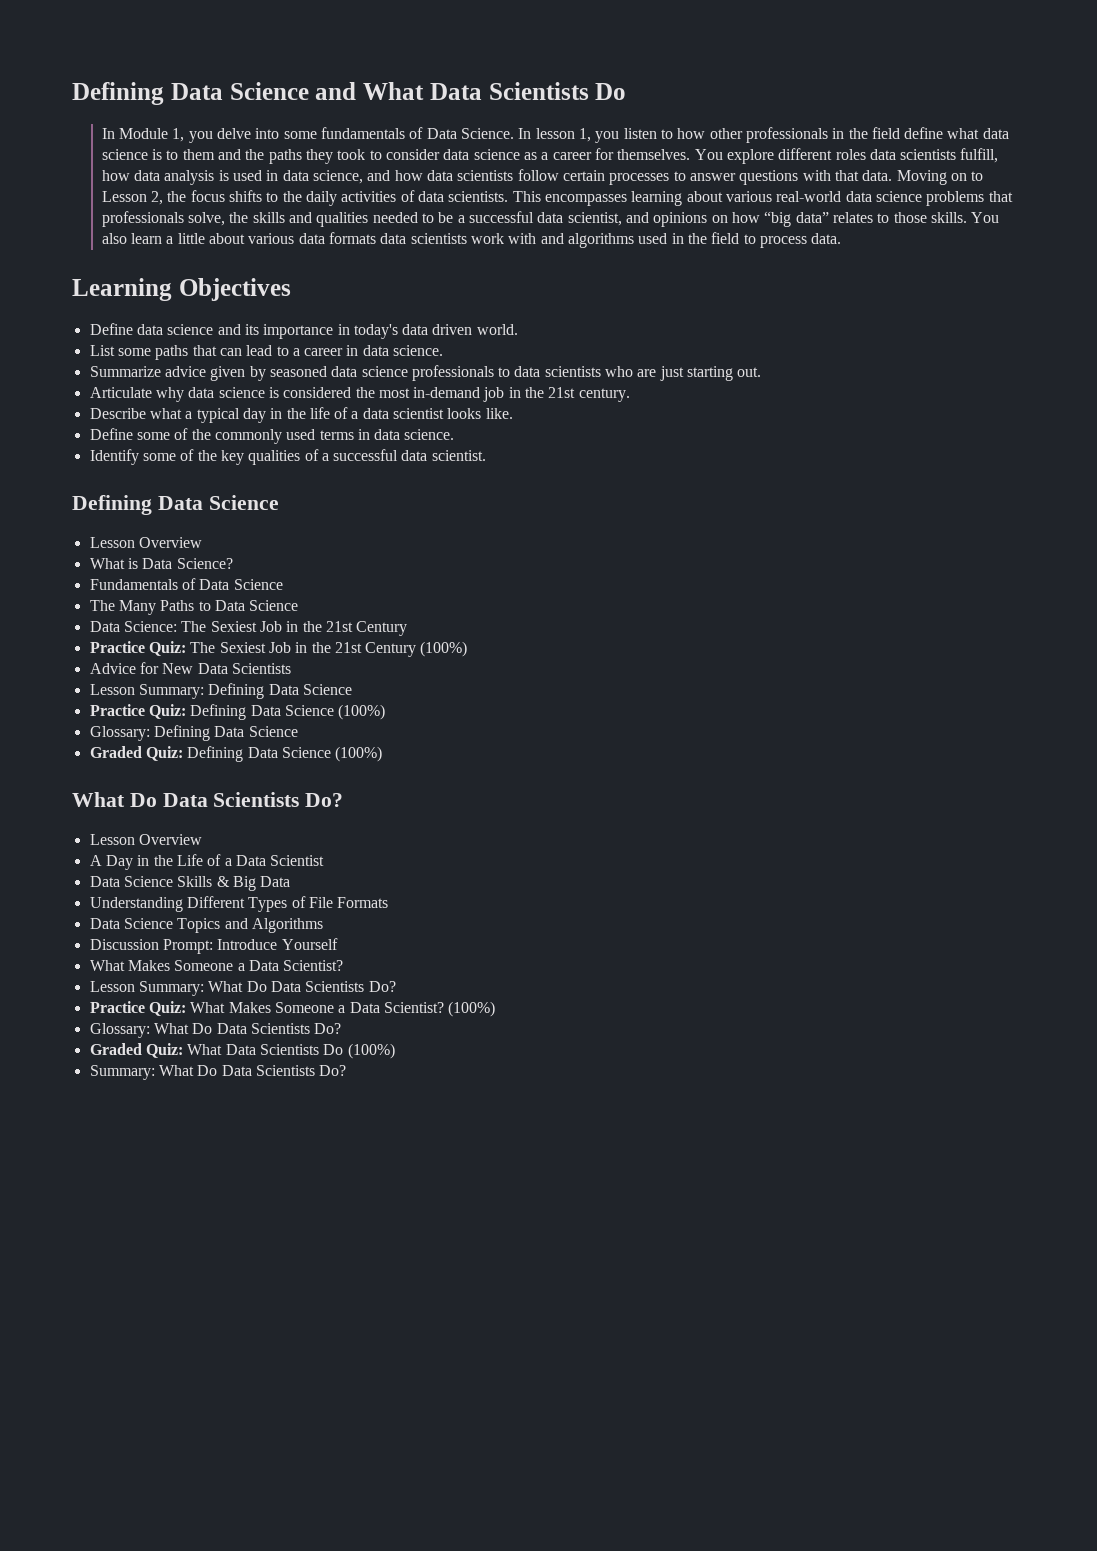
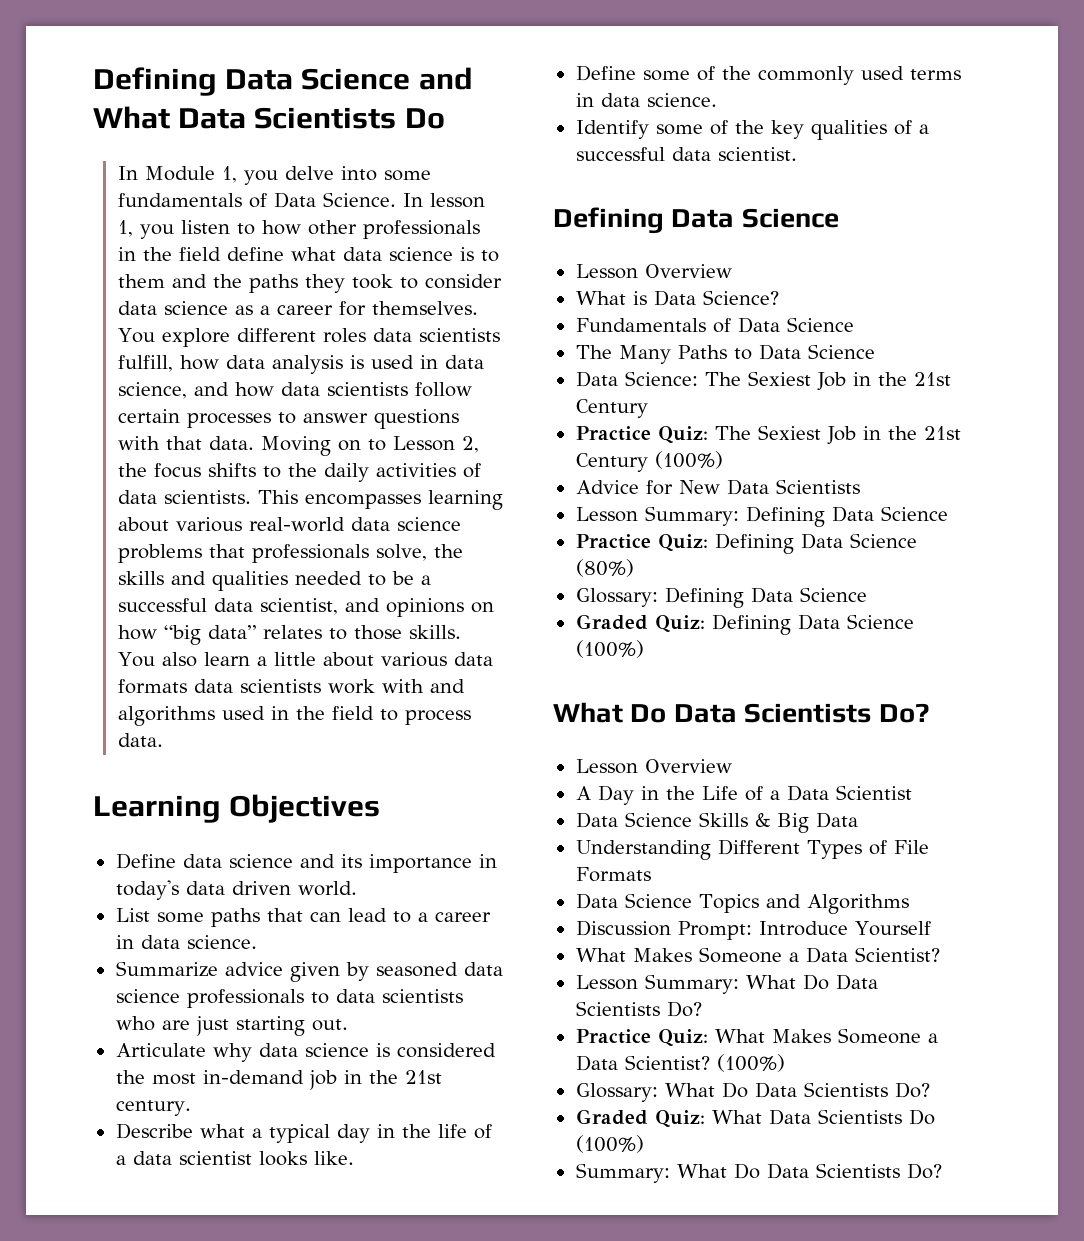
[338,704,386,720] (100%) -> [575,559,634,577] (80%)

